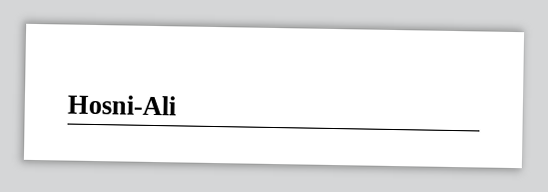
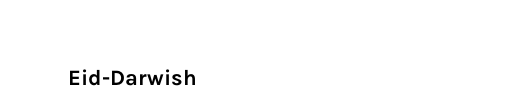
[67,94,176,116] Hosni-Ali -> [68,69,197,86] Eid-Darwish

